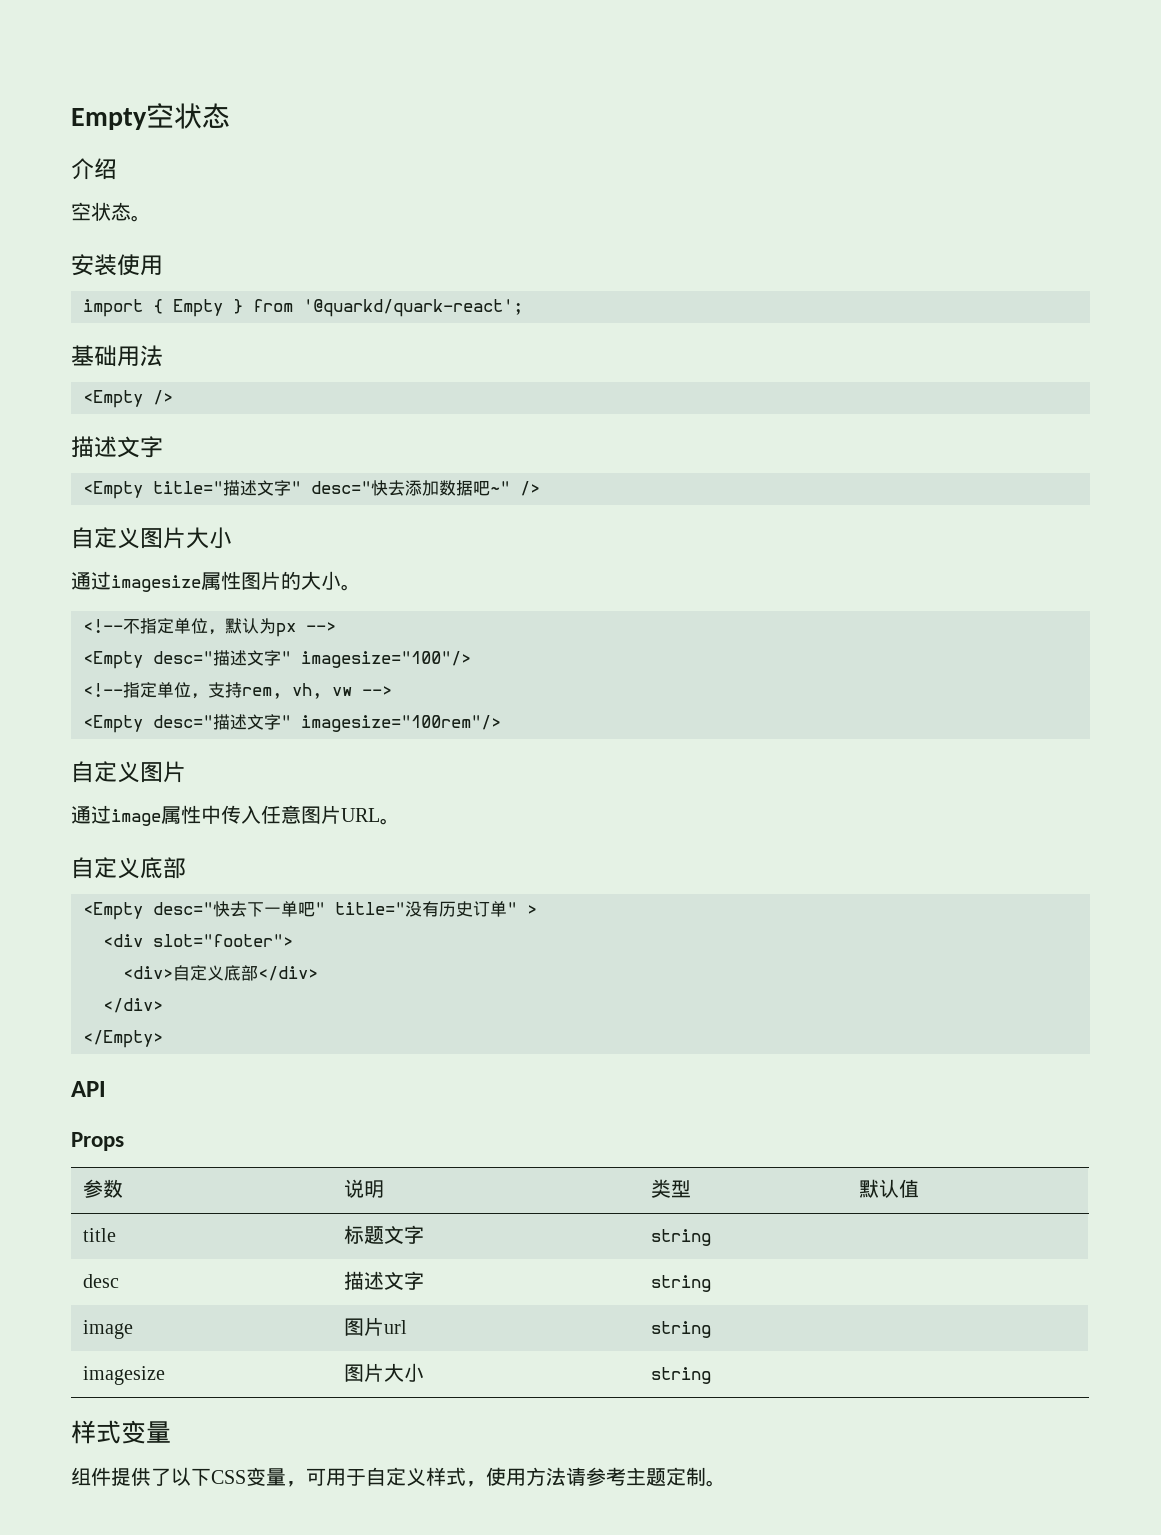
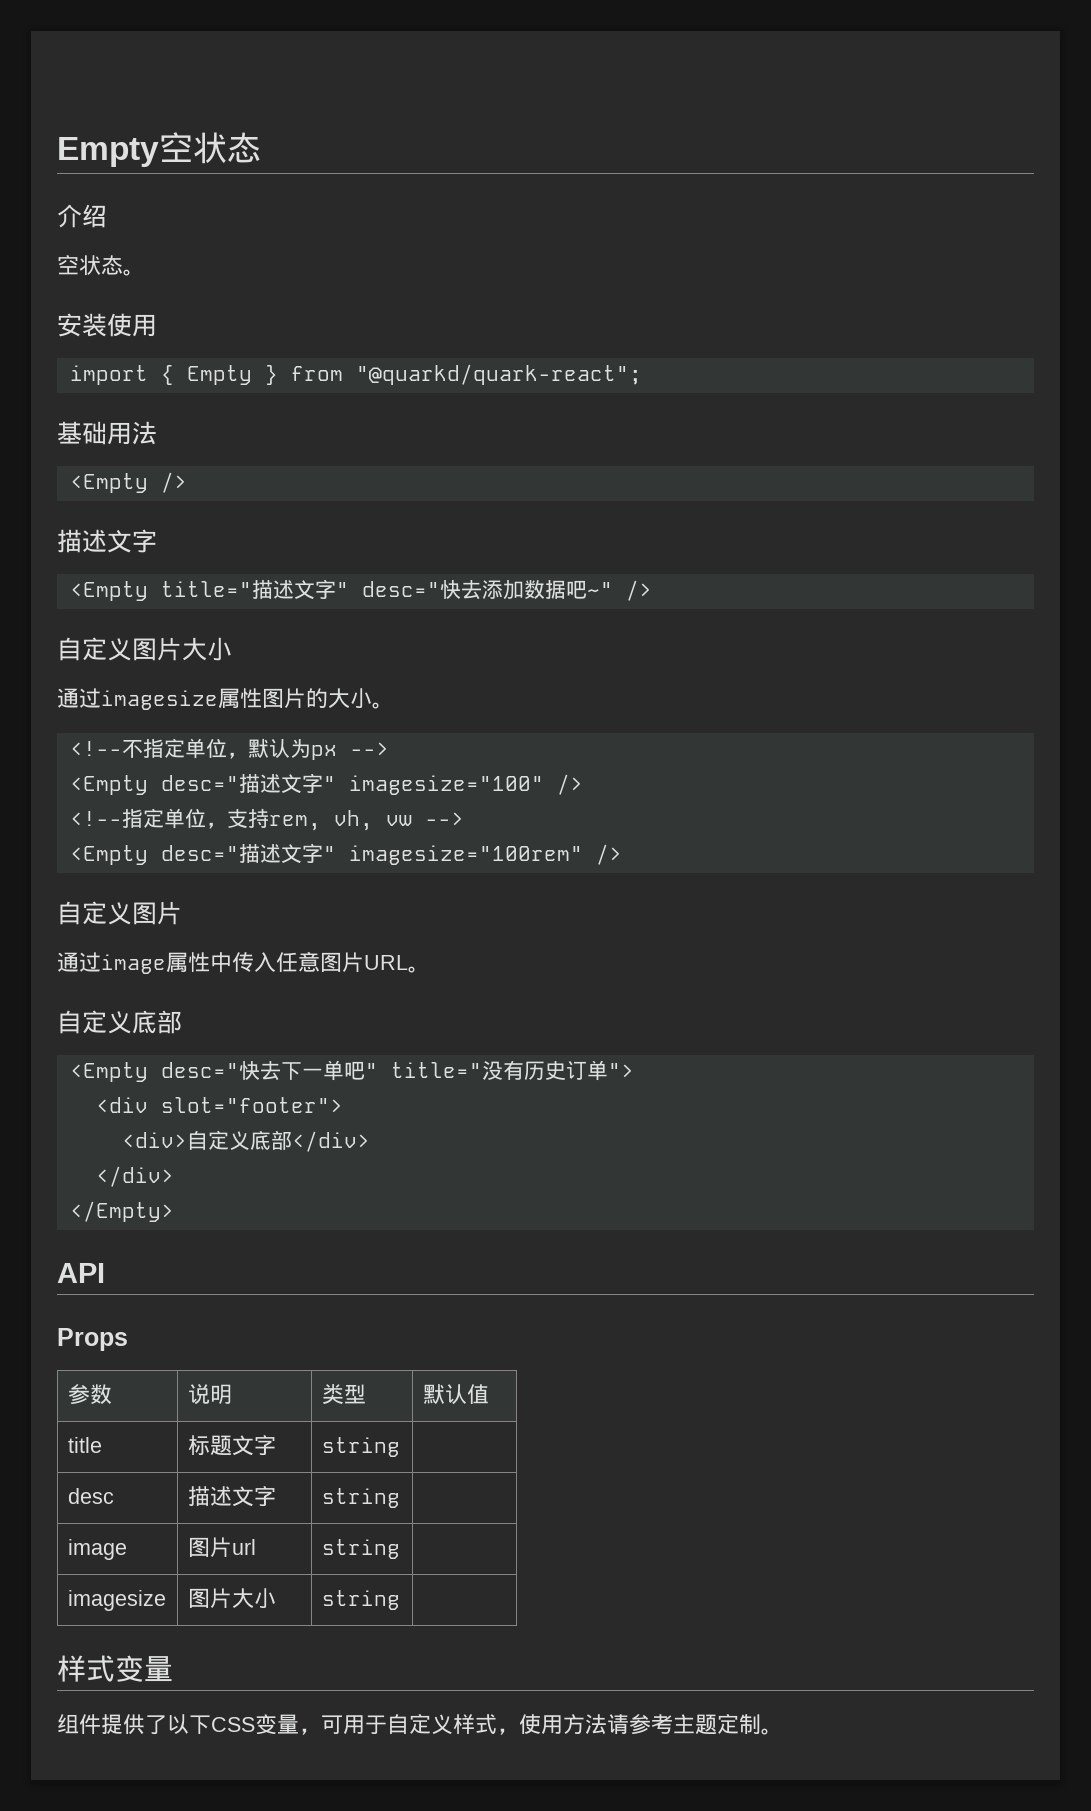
[303,299,523,317] '@quarkd/quark-react'; -> [355,364,642,385] "@quarkd/quark-react";
[301,651,471,668] imagesize="100"/> -> [348,774,583,795] imagesize="100" />
[301,715,501,732] imagesize="100rem"/> -> [348,844,622,865] imagesize="100rem" />
[507,902,537,915] " > -> [607,1063,634,1078] ">

